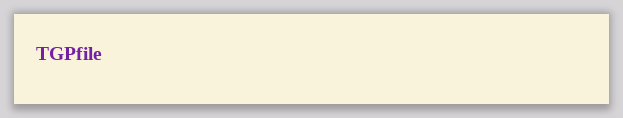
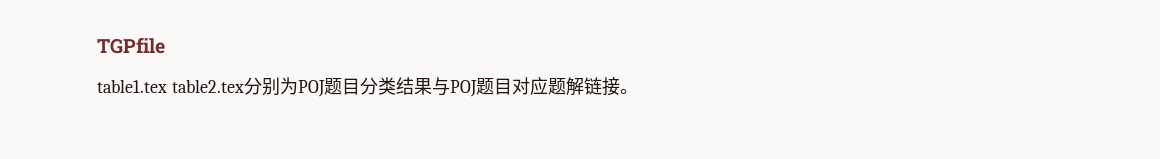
(102, 53) none -> [97,77,638,97] // table1.tex table2.tex分别为POJ题目分类结果与POJ题目对应题解链接。

